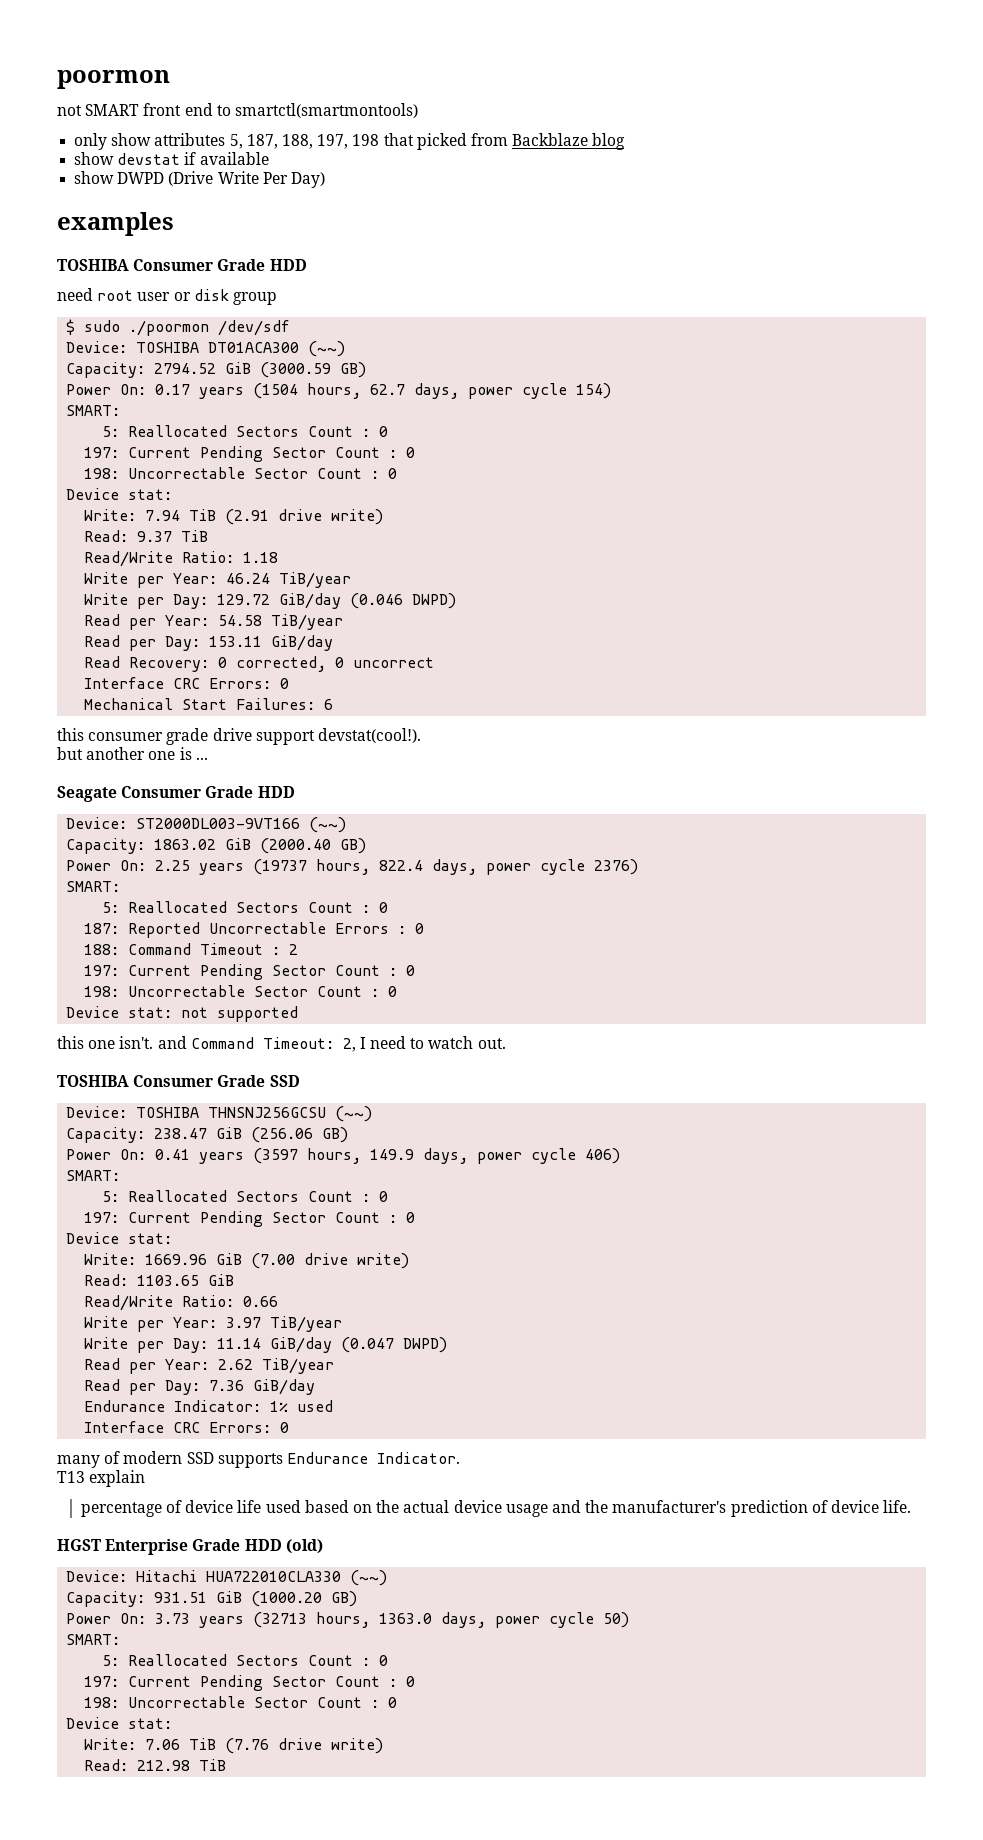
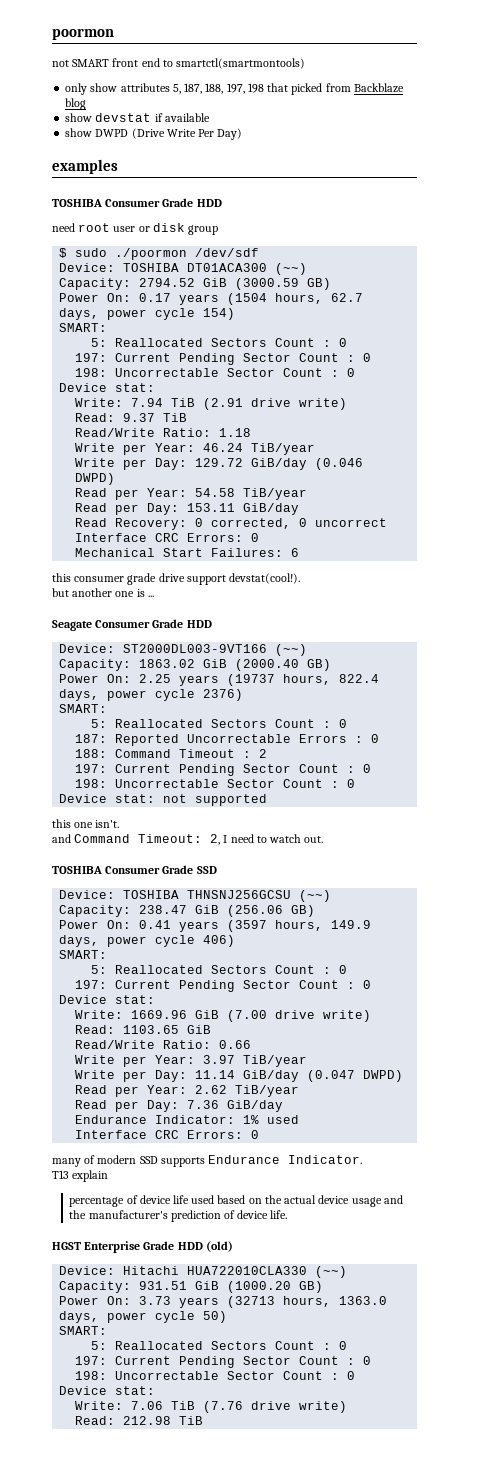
(154, 1042) none -> (120, 824) //

